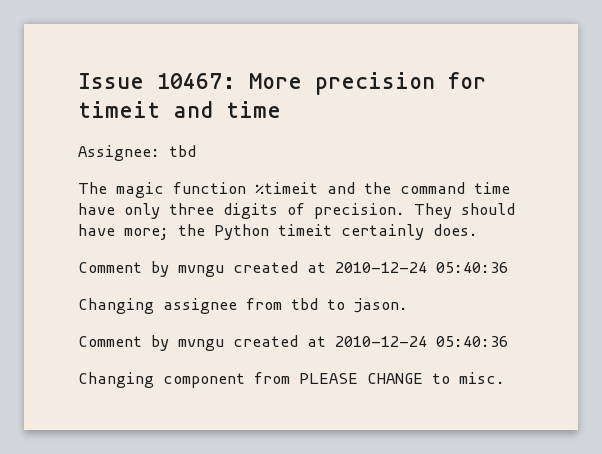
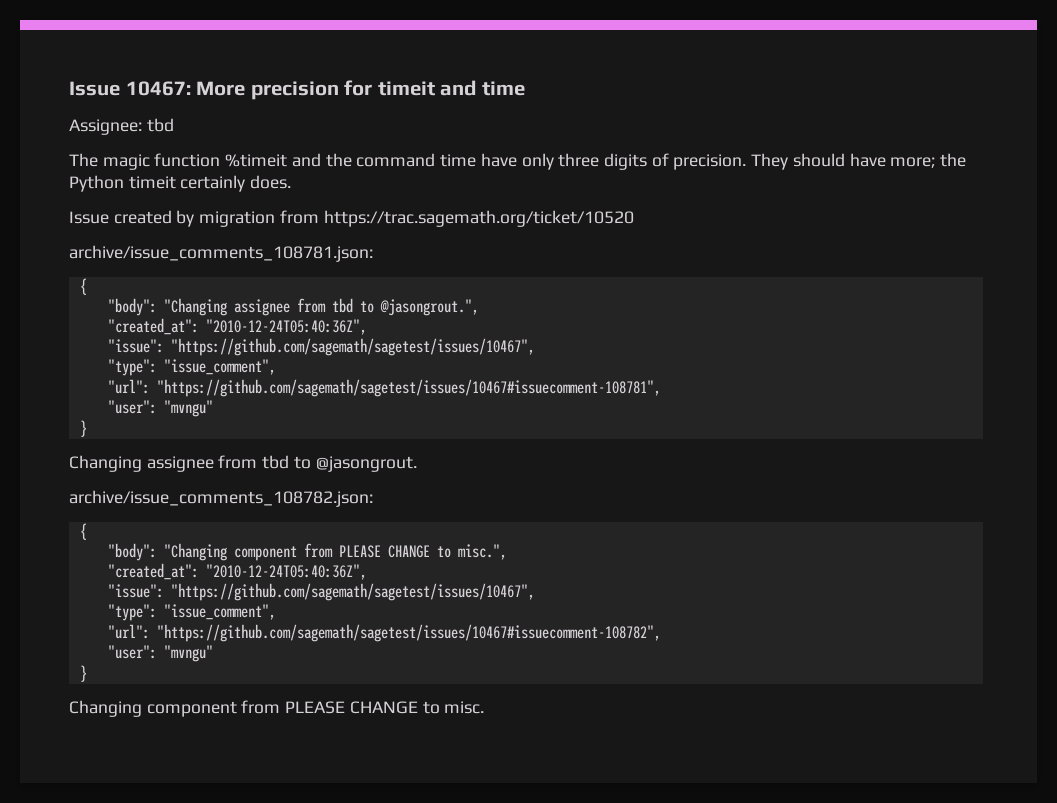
[78,261,508,277] Comment by mvngu created at 2010-12-24 05:40:36 -> [69,210,634,227] [69,245,373,262] [79,278,87,295] [107,298,479,316] [107,318,367,335] [107,338,535,356] [107,359,276,376] [107,379,661,397] [107,400,213,417] [79,420,87,437] Issue created by migration from https://trac.sagemath.org/ticket/10520 // archive/issue_comments_108781.json: // { // "body": "Changing assignee from tbd to @jasongrout.", // "created_at": "2010-12-24T05:40:36Z", // "issue": "https://github.com/sagemath/sagetest/issues/10467", // "type": "issue_comment", // "url": "https://github.com/sagemath/sagetest/issues/10467#issuecomment-108781", // "user": "mvngu" // }
[354,298,408,313] [78,335,508,351] jason. // Comment by mvngu created at 2010-12-24 05:40:36 -> [315,456,417,472] [69,490,373,507] [79,523,87,540] [107,543,507,561] [107,563,367,580] [107,583,535,601] [107,604,276,621] [107,624,661,642] [107,645,213,662] [79,665,87,682] @jasongrout. // archive/issue_comments_108782.json: // { // "body": "Changing component from PLEASE CHANGE to misc.", // "created_at": "2010-12-24T05:40:36Z", // "issue": "https://github.com/sagemath/sagetest/issues/10467", // "type": "issue_comment", // "url": "https://github.com/sagemath/sagetest/issues/10467#issuecomment-108782", // "user": "mvngu" // }

